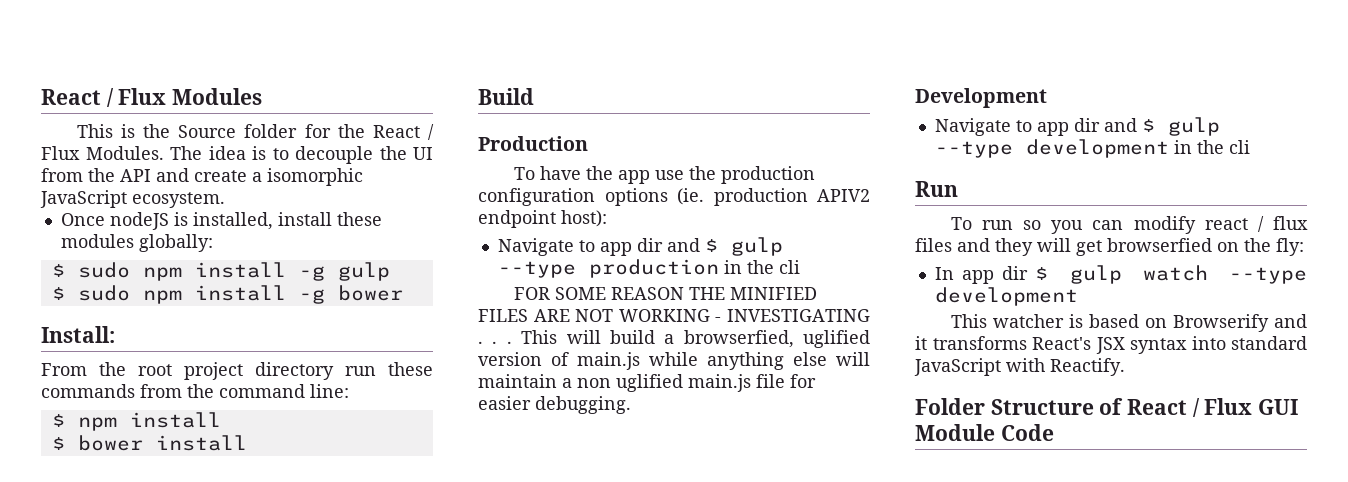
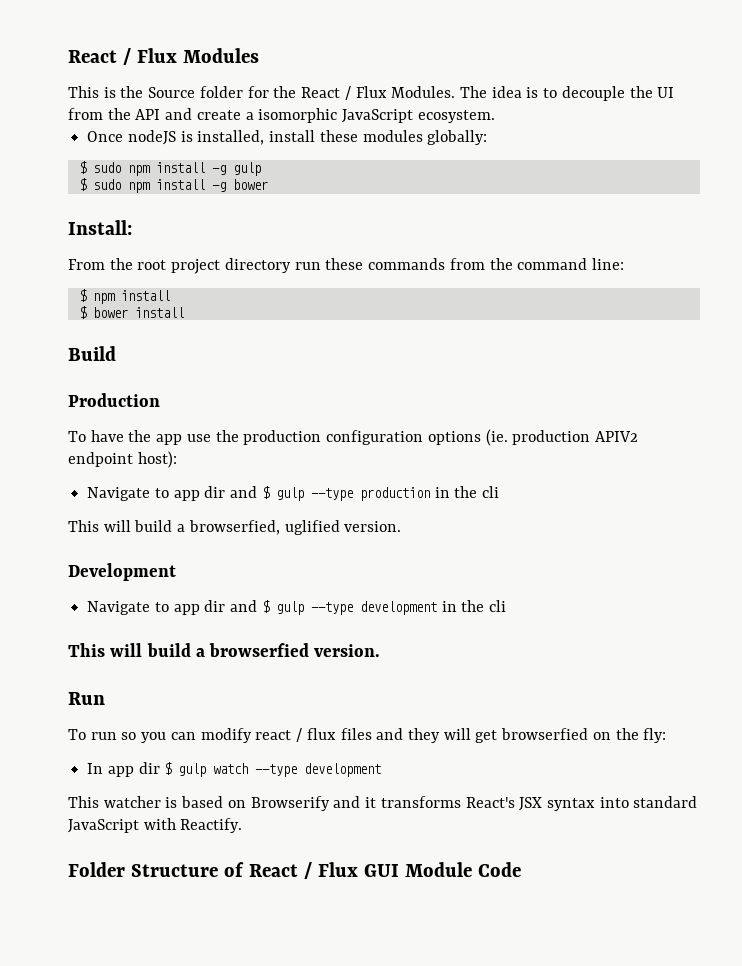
[513,287,817,300] [478,309,870,322] [478,341,512,344] FOR SOME REASON THE MINIFIED FILES ARE NOT WORKING - INVESTIGATING . . . -> (500, 492) none
[478,352,870,370] [478,374,816,392] [478,396,631,414] version of main.js while anything else will maintain a non uglified main.js file for easier debugging. -> [344,521,402,532] version.
(1250, 147) none -> [68,643,381,657] // This will build a browserfied version.

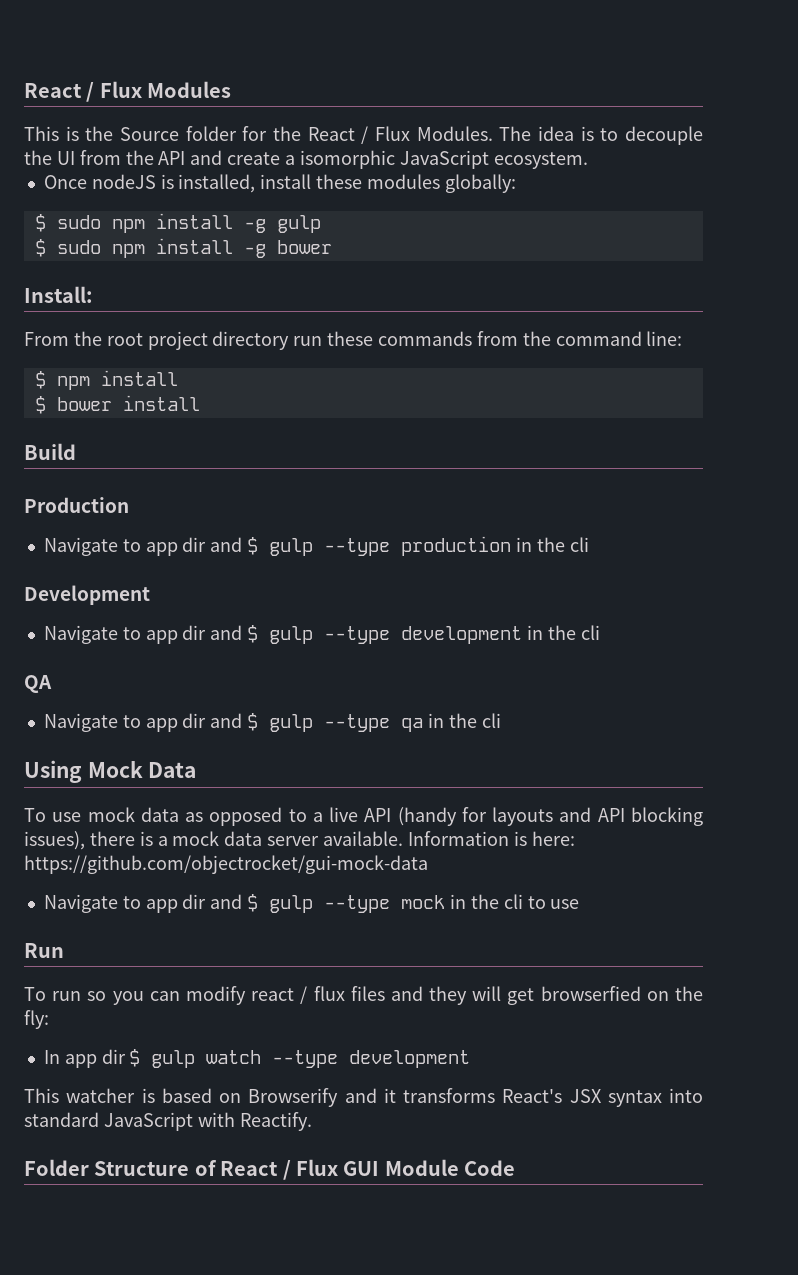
[68,429,638,446] [68,451,177,468] // To have the app use the production configuration options (ie. production APIV2 endpoint host): -> (129, 505) none
[68,520,402,535] // This will build a browserfied, uglified version. -> (589, 544) none
[68,643,381,657] This will build a browserfied version. -> [24,675,52,693] [43,713,501,732] [24,760,197,783] [24,807,703,826] [24,831,575,850] [24,855,428,874] [43,894,580,913] QA // Navigate to app dir and $ gulp --type qa in the cli // Using Mock Data // To use mock data as opposed to a live API (handy for layouts and API blocking issues), there is a mock data server available. Information is here: https://github.com/objectrocket/gui-mock-data // Navigate to app dir and $ gulp --type mock in the cli to use

